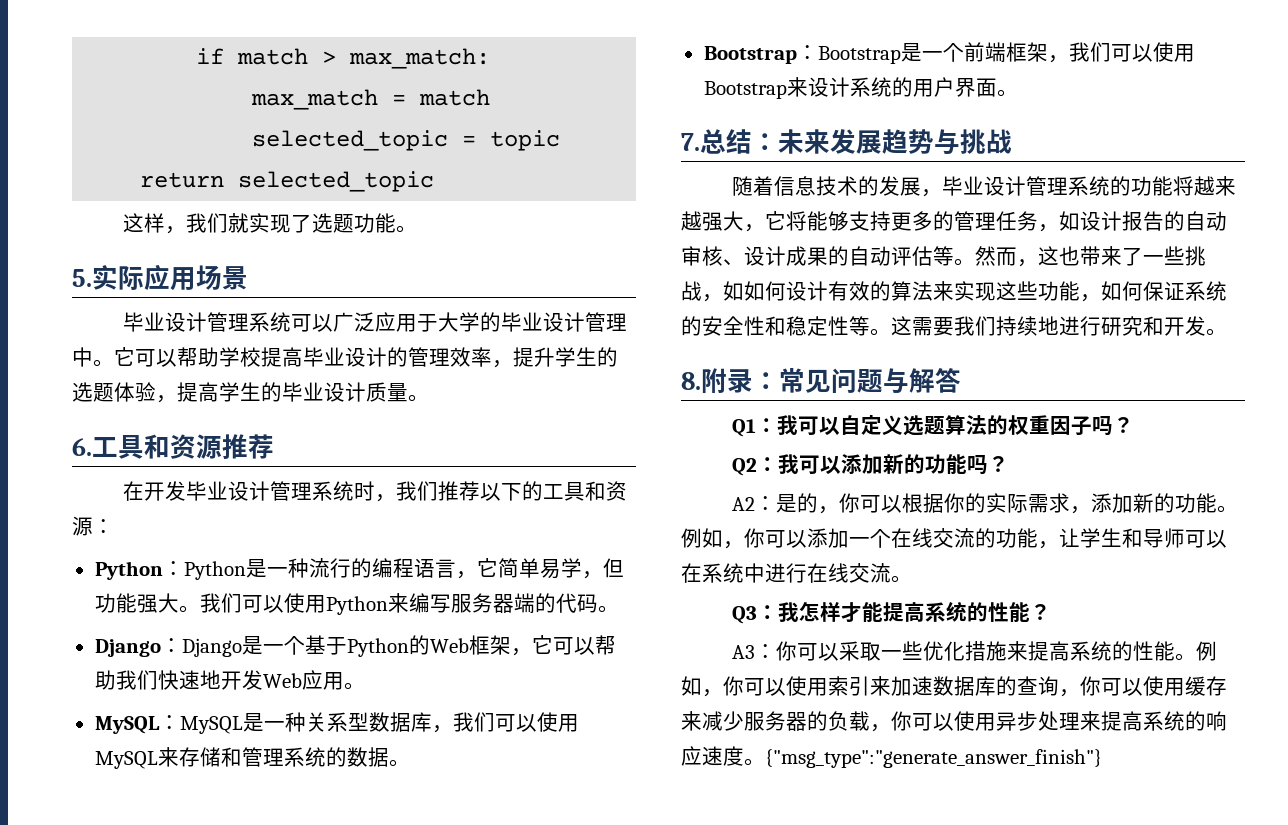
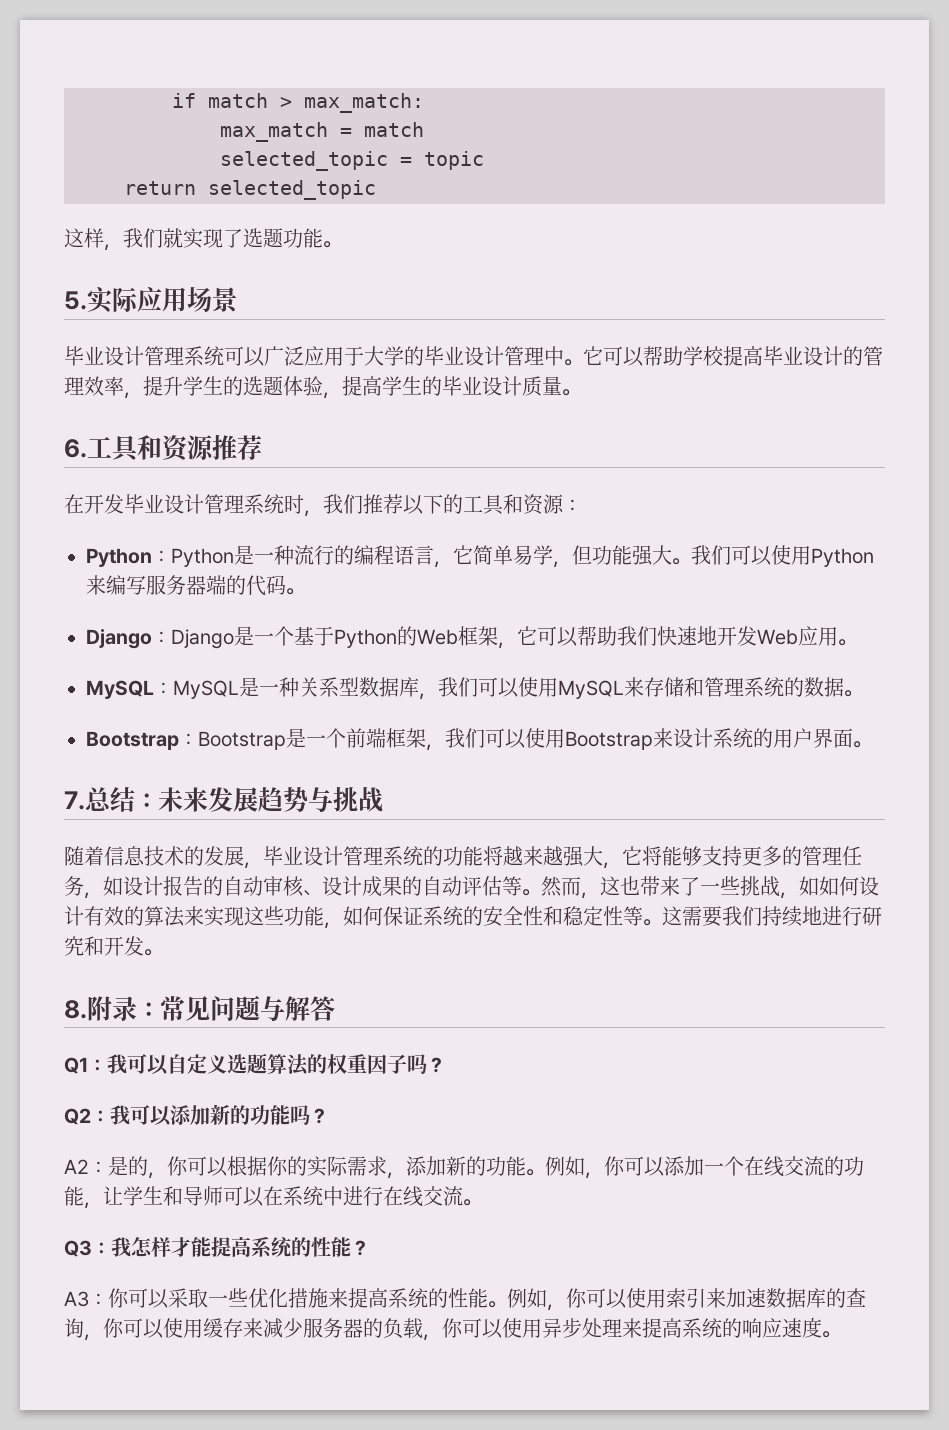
[765,749,1102,768] {"msg_type":"generate_answer_finish"} -> (841, 1334) none

